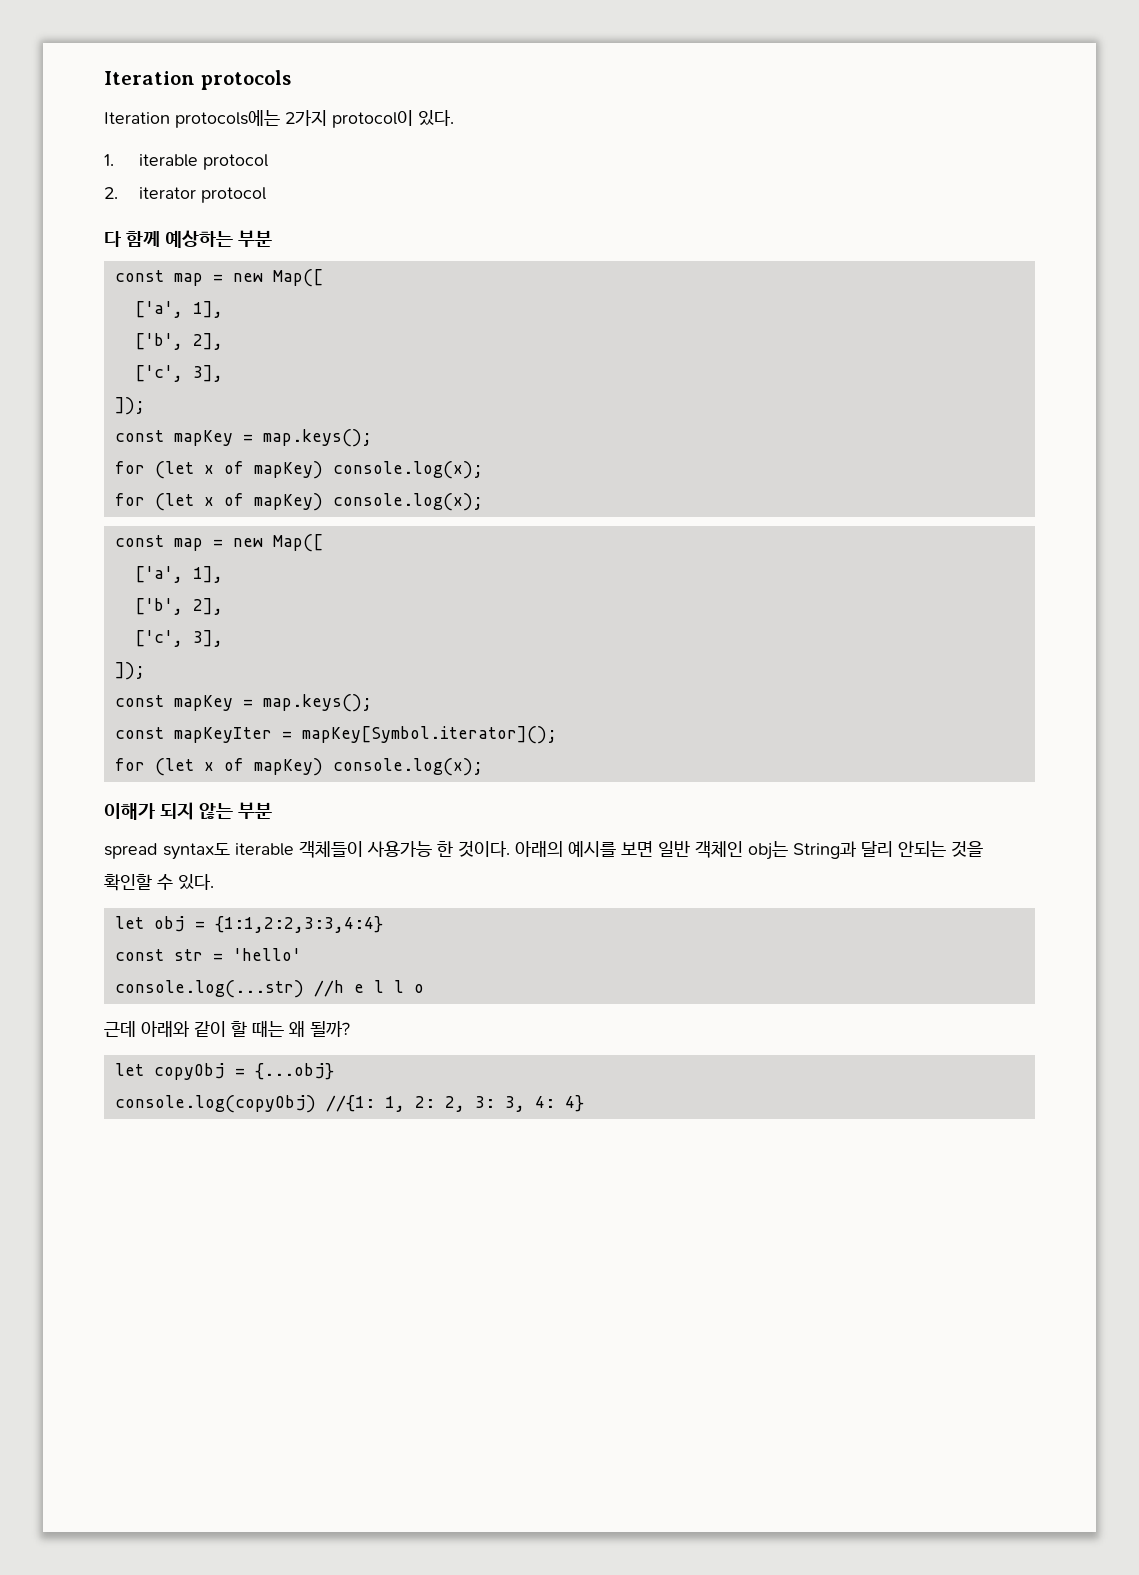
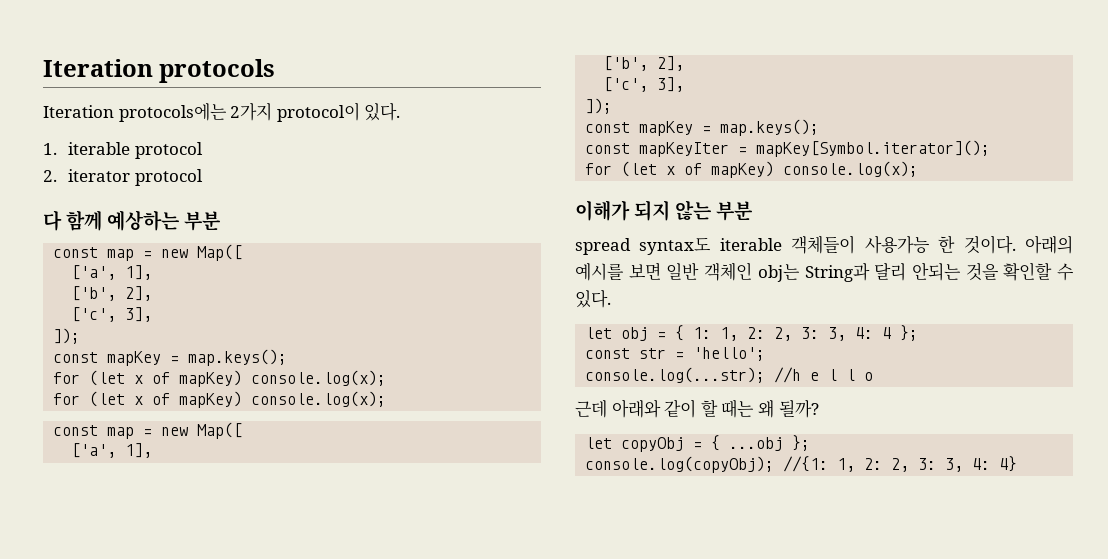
[214,916,383,933] {1:1,2:2,3:3,4:4} -> [675,325,919,341] { 1: 1, 2: 2, 3: 3, 4: 4 };
[232,948,301,961] [114,980,304,998] 'hello' // console.log(...str) -> [693,347,766,361] [585,367,766,383] 'hello'; // console.log(...str);
[254,1063,334,1080] [114,1095,316,1113] {...obj} // console.log(copyObj) -> [711,435,811,451] [585,456,775,473] { ...obj }; // console.log(copyObj);

